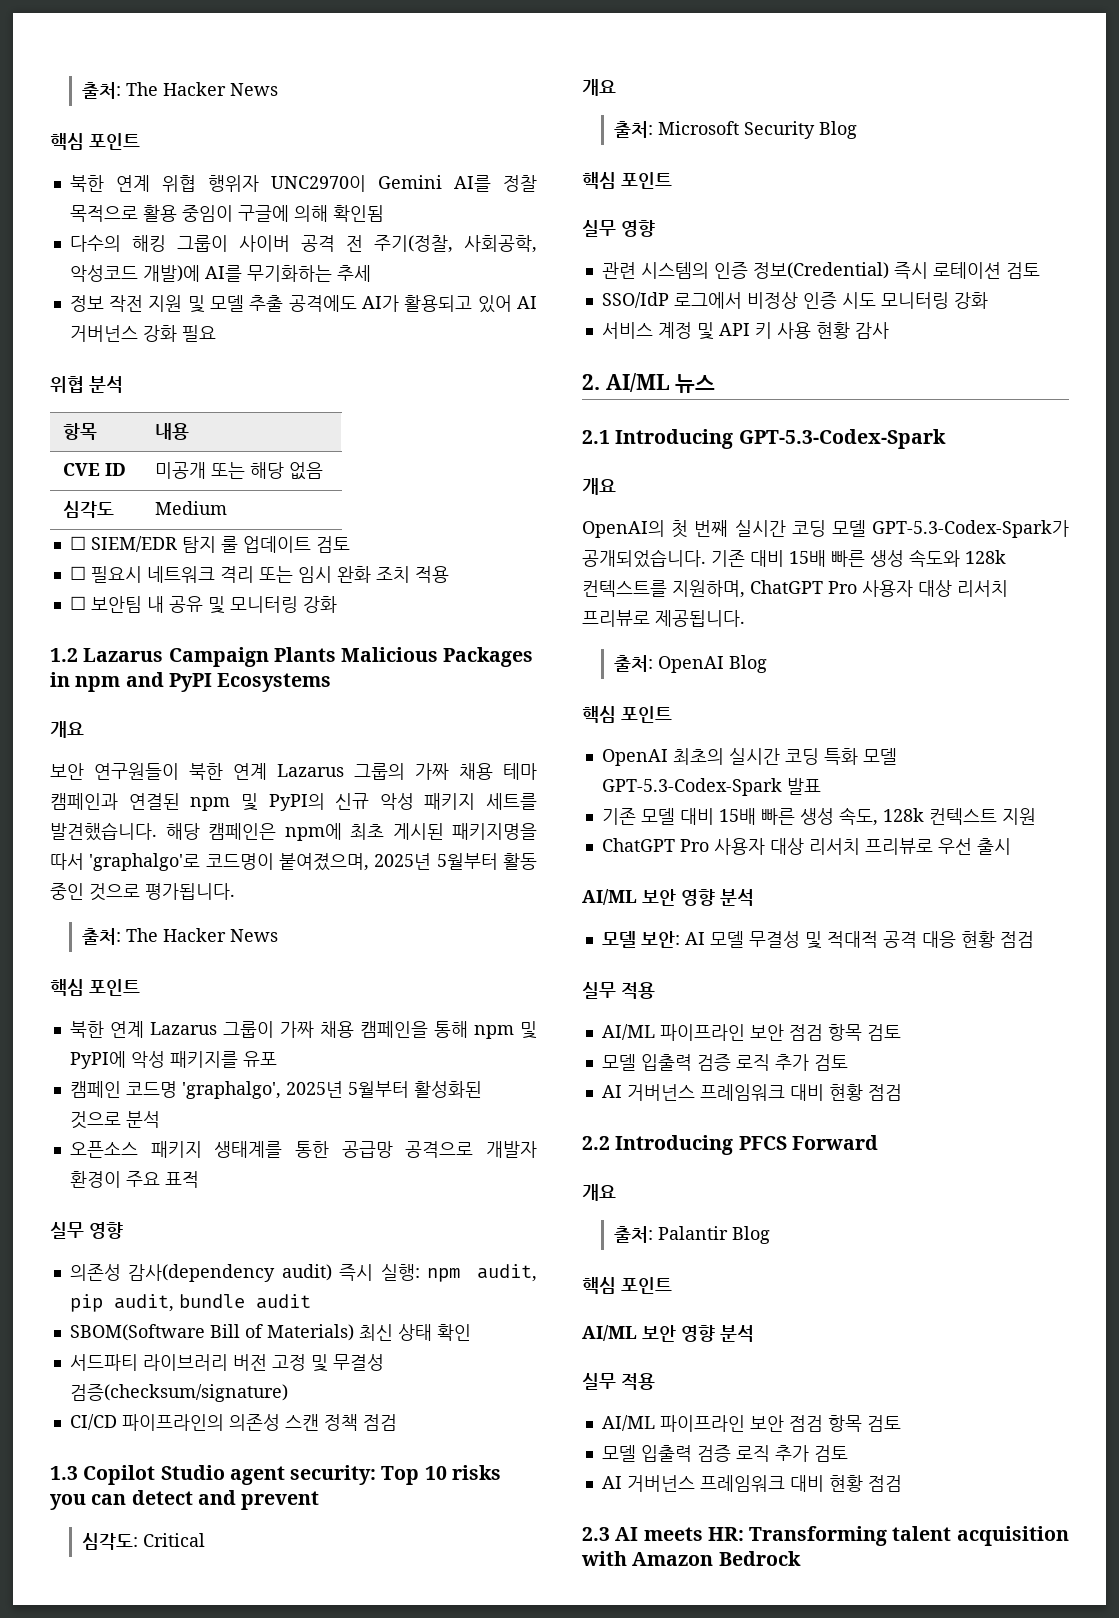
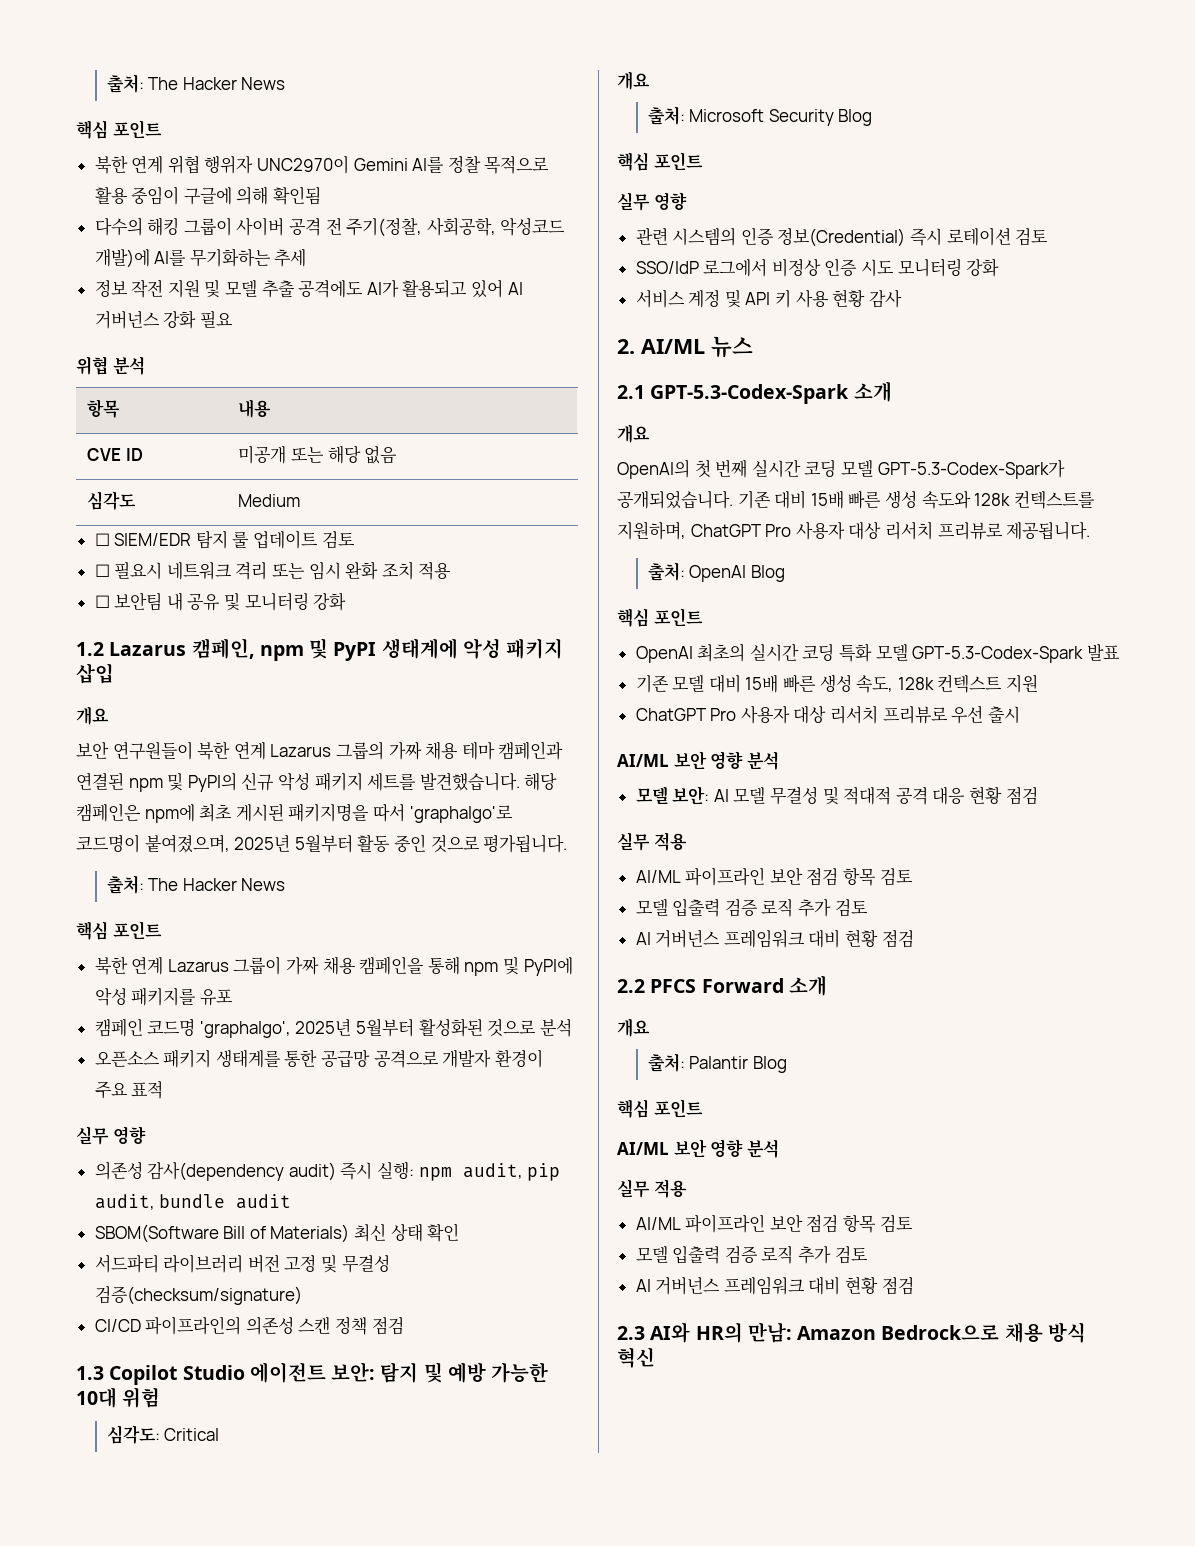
[168,647,534,667] [50,672,332,692] Campaign Plants Malicious Packages in npm and PyPI Ecosystems -> [191,638,564,661] [76,663,114,684] 캠페인, npm 및 PyPI 생태계에 악성 패키지 삽입
[229,1465,501,1485] [50,1490,320,1510] agent security: Top 10 risks you can detect and prevent -> [249,1362,549,1383] [76,1387,161,1408] 에이전트 보안: 탐지 및 예방 가능한 10대 위험
[615,429,946,449] Introducing GPT-5.3-Codex-Spark -> [650,381,892,404] GPT-5.3-Codex-Spark 소개
[615,1135,734,1155] Introducing -> (645, 986) none
(878, 1142) none -> [788,975,827,996] 소개
[615,1526,1069,1546] [581,1551,801,1566] AI meets HR: Transforming talent acquisition with Amazon Bedrock -> [650,1322,1086,1343] [617,1347,655,1368] AI와 HR의 만남: Amazon Bedrock으로 채용 방식 혁신

